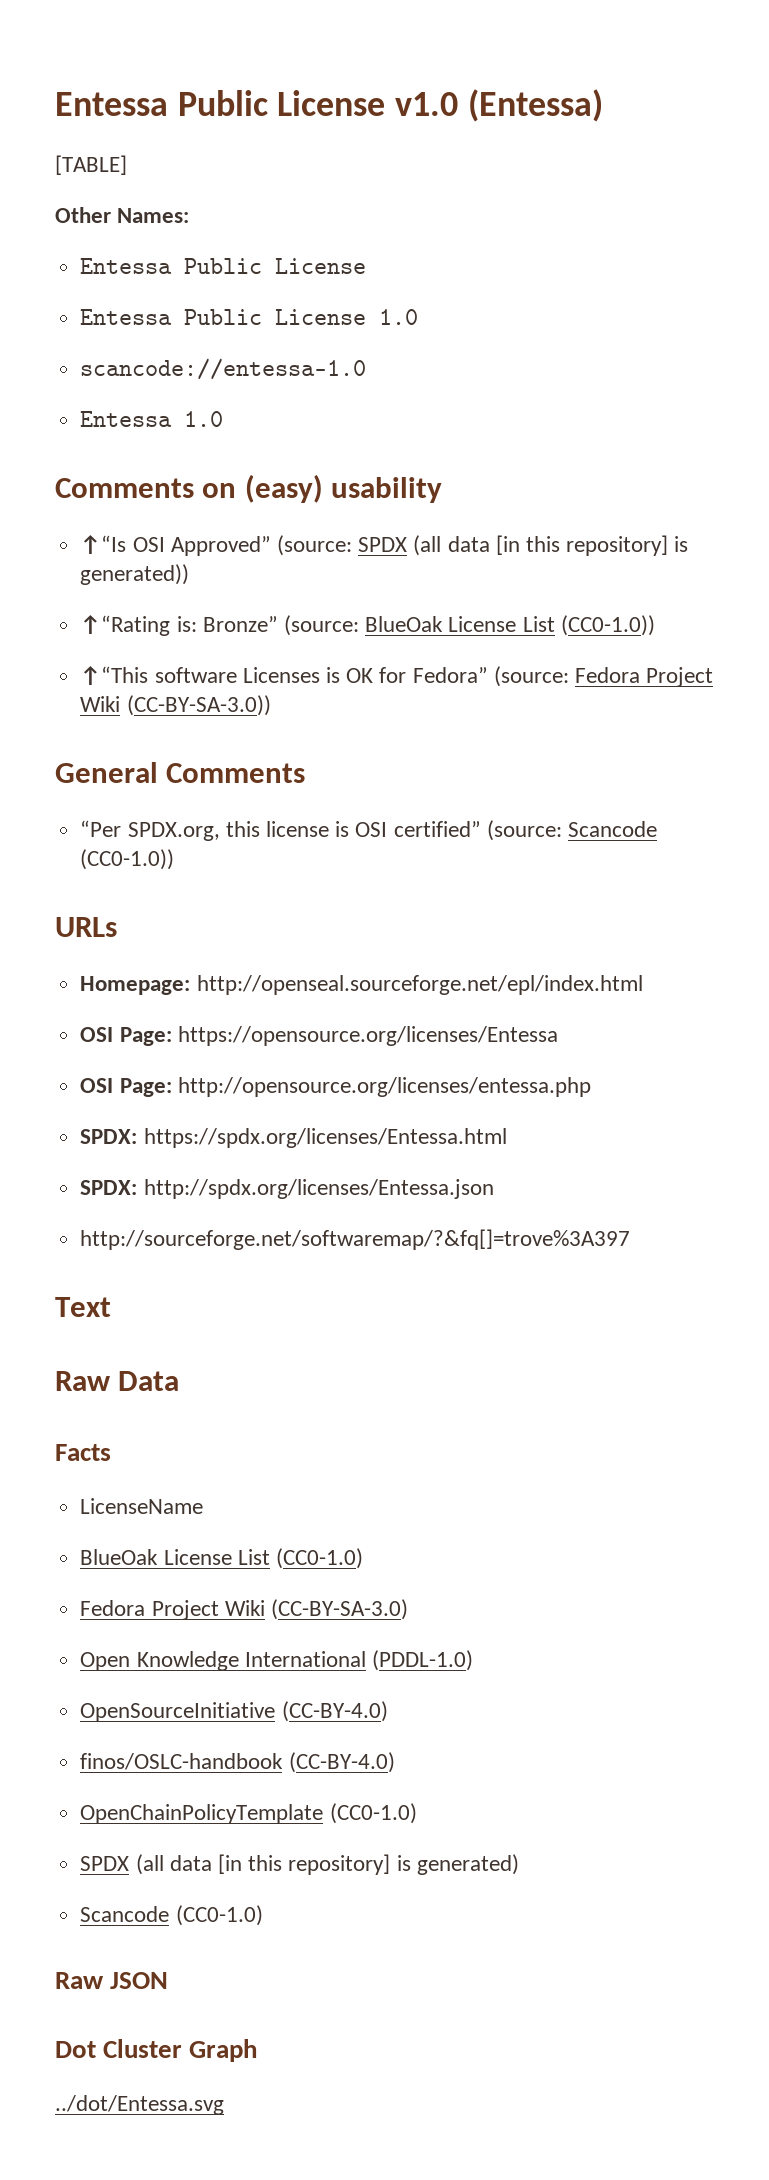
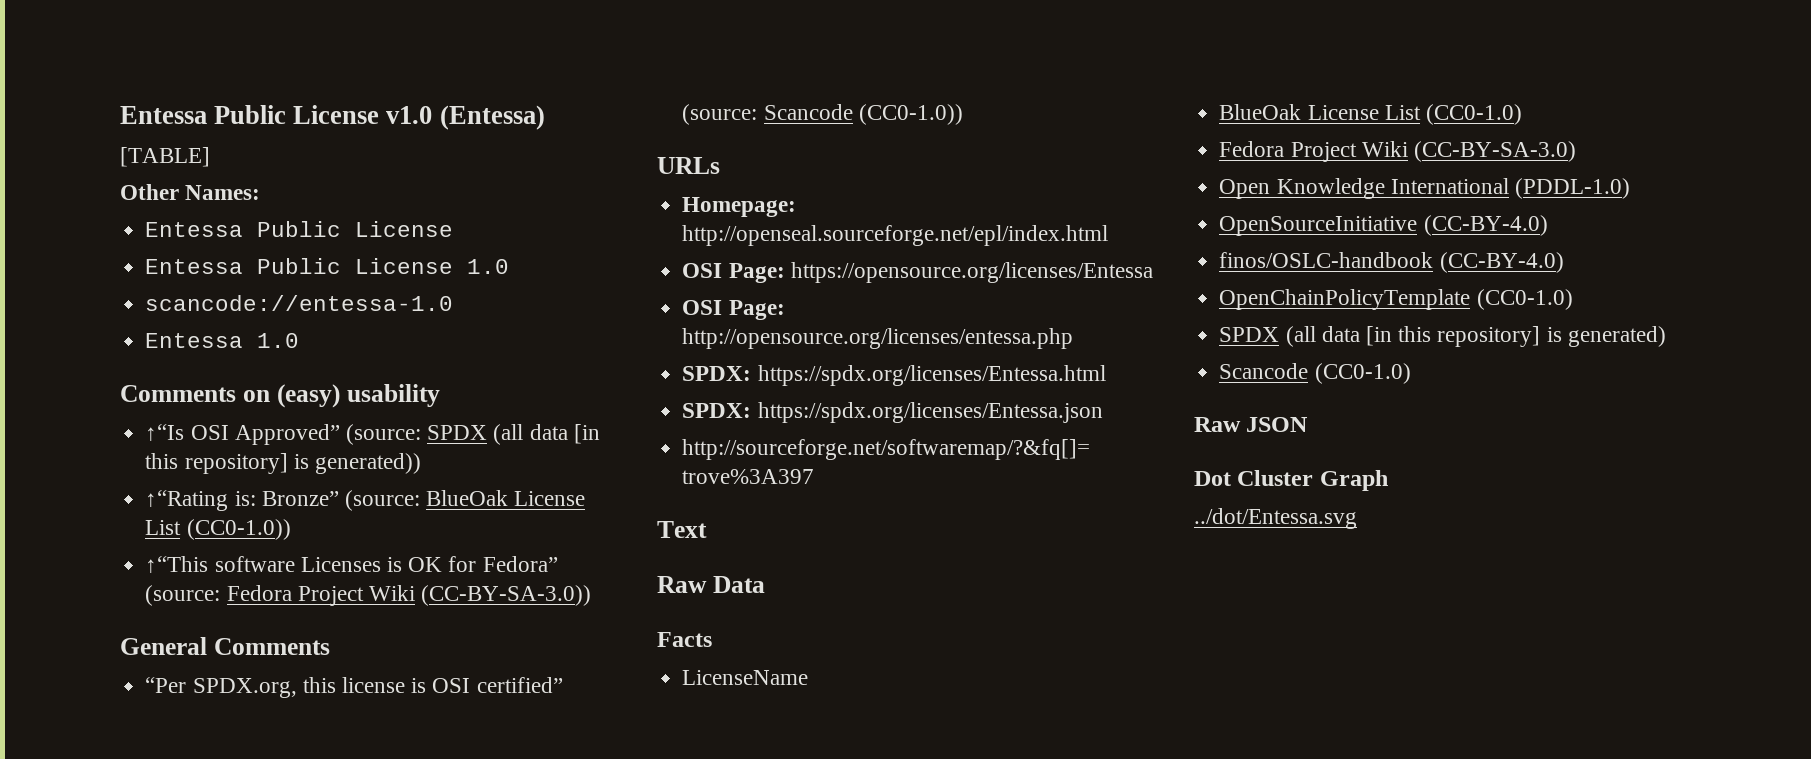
[143,1179,494,1199] http://spdx.org/licenses/Entessa.json -> [757,402,1103,423] https://spdx.org/licenses/Entessa.json

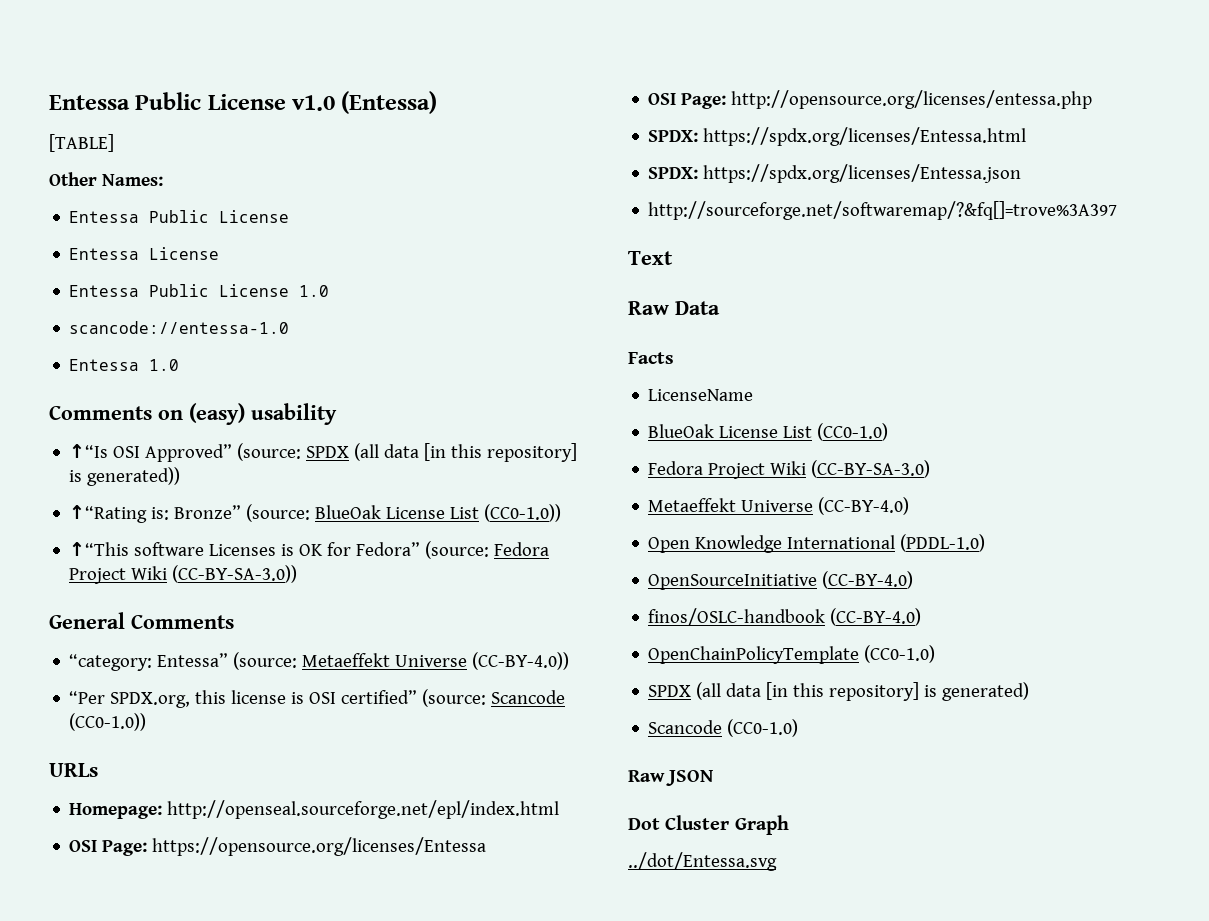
(454, 229) none -> [69,247,220,260] // Entessa License
(330, 646) none -> [69,652,570,671] // “category: Entessa” (source: Metaeffekt Universe (CC-BY-4.0))
(1576, 151) none -> [648,497,910,515] // Metaeffekt Universe (CC-BY-4.0)

